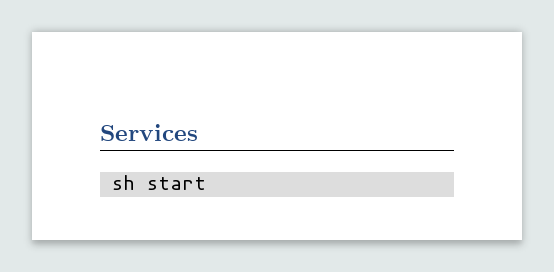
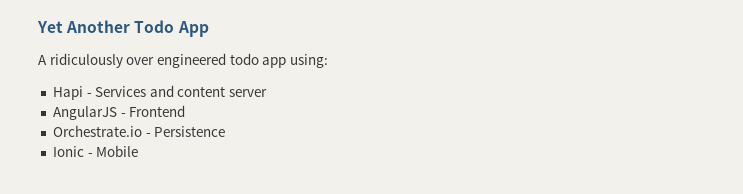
[100,124,198,141] [112,175,207,190] Services // sh start -> [37,20,209,37] [38,53,328,68] [52,85,268,100] [52,105,186,120] [52,125,226,137] [52,145,139,157] Yet Another Todo App // A ridiculously over engineered todo app using: // Hapi - Services and content server // AngularJS - Frontend // Orchestrate.io - Persistence // Ionic - Mobile

